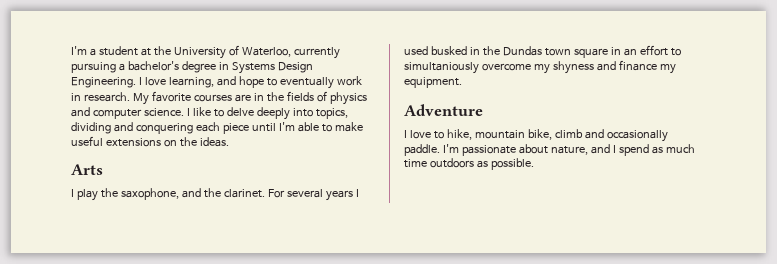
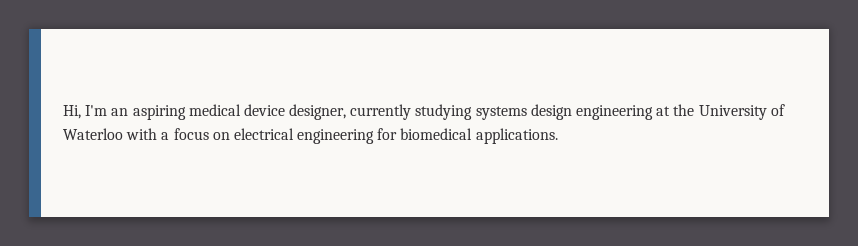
[71,45,340,59] [71,61,313,74] [71,76,362,89] [71,91,367,105] [71,107,348,120] [71,122,363,134] [71,136,229,147] [71,164,103,175] [71,188,359,201] [404,45,681,58] [404,60,676,74] [404,77,462,88] [404,104,483,116] [404,129,668,142] [404,144,695,156] [404,158,534,170] I'm a student at the University of Waterloo, currently pursuing a bachelor's degree in Systems Design Engineering. I love learning, and hope to eventually work in research. My favorite courses are in the fields of physics and computer science. I like to delve deeply into topics, dividing and conquering each piece until I'm able to make useful extensions on the ideas. // Arts // I play the saxophone, and the clarinet. For several years I used busked in the Dundas town square in an effort to simultaniously overcome my shyness and finance my equipment. // Adventure // I love to hike, mountain bike, climb and occasionally paddle. I'm passionate about nature, and I spend as much time outdoors as possible. -> [63,104,785,120] [63,128,558,144] Hi, I'm an aspiring medical device designer, currently studying systems design engineering at the University of Waterloo with a focus on electrical engineering for biomedical applications.

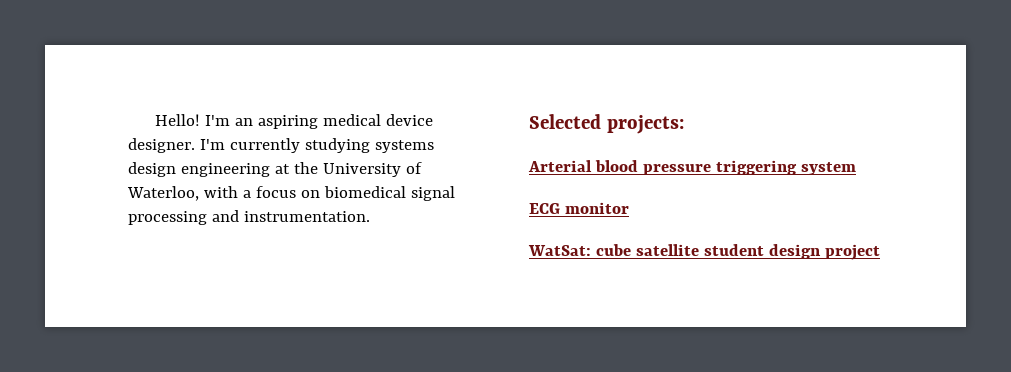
[63,105,81,119] Hi, -> [155,114,201,126] Hello!
[289,104,347,120] designer, -> [128,138,225,153] designer. I'm
[63,128,123,140] Waterloo -> [127,186,199,201] Waterloo,
[233,128,558,144] electrical engineering for biomedical applications. -> [323,186,455,201] [128,210,370,225] [529,114,684,134] [528,160,856,175] [529,202,629,214] [528,244,880,260] biomedical signal processing and instrumentation. // Selected projects: // Arterial blood pressure triggering system // ECG monitor // WatSat: cube satellite student design project

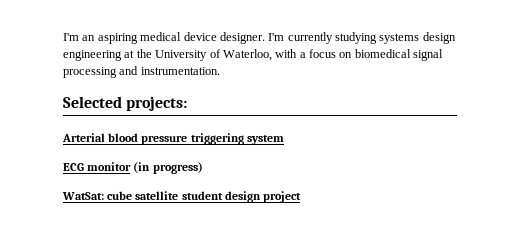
[155,114,201,126] Hello! -> (63, 37) none
(629, 208) none -> [133,162,203,174] (in progress)

